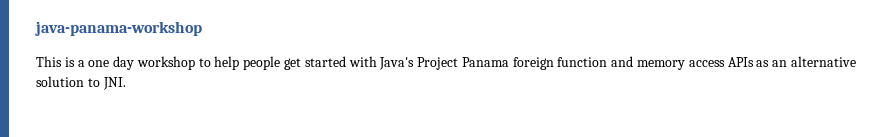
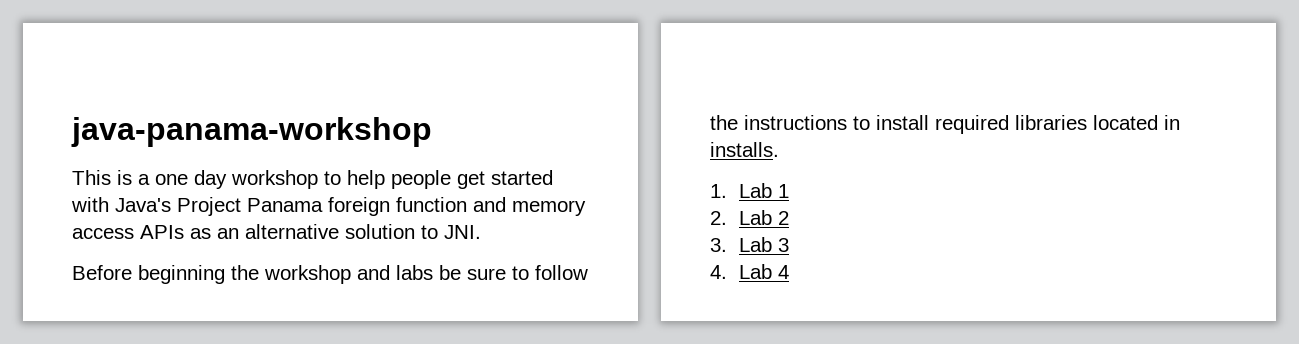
(126, 83) none -> [72,265,588,284] [710,115,1180,134] [710,142,779,157] [710,183,790,198] [710,210,790,225] [710,237,790,252] [710,264,790,279] // Before beginning the workshop and labs be sure to follow the instructions to install required libraries located in installs. // 1. Lab 1 // 2. Lab 2 // 3. Lab 3 // 4. Lab 4

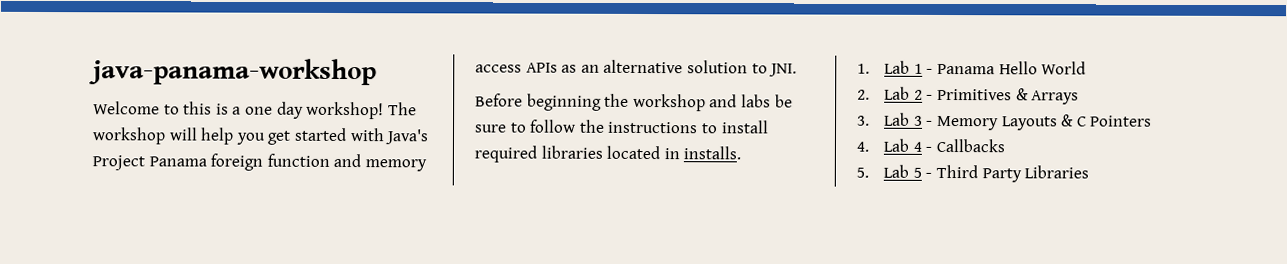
[72,170,111,185] This -> [93,101,213,115] Welcome to this
[231,170,451,189] workshop to help people -> [306,101,417,120] [92,127,265,145] workshop! The workshop will help you
(790, 191) none -> [926,61,1087,75] - Panama Hello World
(790, 218) none -> [926,88,1080,105] - Primitives & Arrays
[710,264,790,279] // 4. Lab 4 -> [926,114,1153,131] [856,138,1005,153] [856,164,1090,183] - Memory Layouts & C Pointers // 4. Lab 4 - Callbacks // 5. Lab 5 - Third Party Libraries

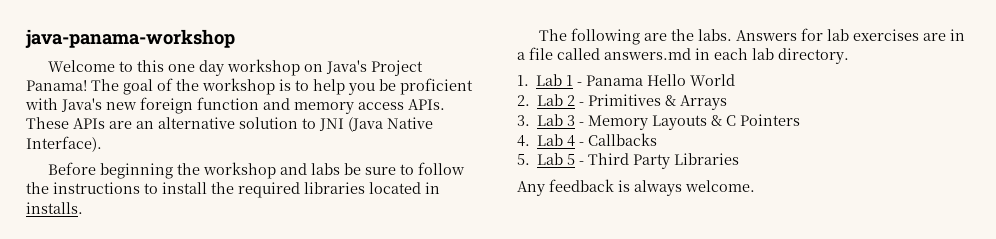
[215,101,417,120] [92,127,430,145] [92,155,207,171] is a one day workshop! The workshop will help you get started with Java's Project Panama -> [167,59,423,76] [26,78,473,95] [25,98,137,112] one day workshop on Java's Project Panama! The goal of the workshop is to help you be proficient with Java's new
[525,59,798,77] APIs as an alternative solution to JNI. -> [408,99,445,110] [26,117,433,132] [26,136,102,152] APIs. These APIs are an alternative solution to JNI (Java Native Interface).
(769, 127) none -> [211,182,234,194] the
(742, 153) none -> [538,28,965,45] [517,47,849,64] // The following are the labs. Answers for lab exercises are in a file called answers.md in each lab directory.
(1090, 172) none -> [517,179,755,196] // Any feedback is always welcome.

